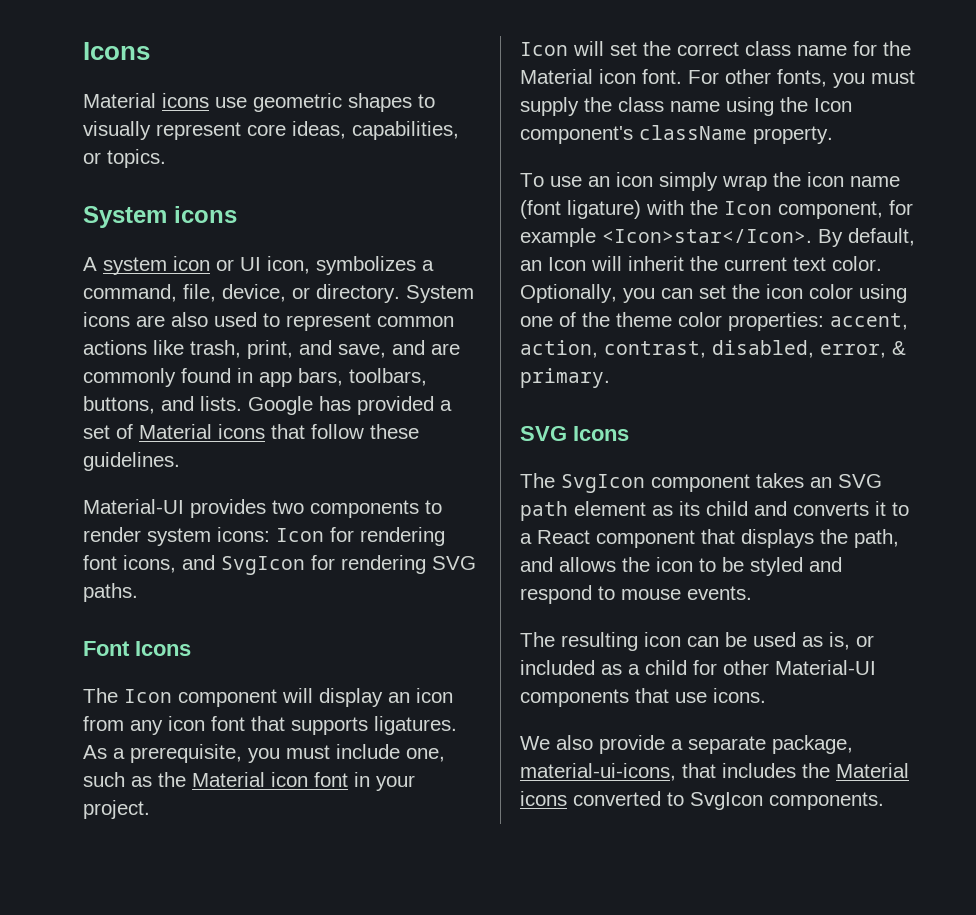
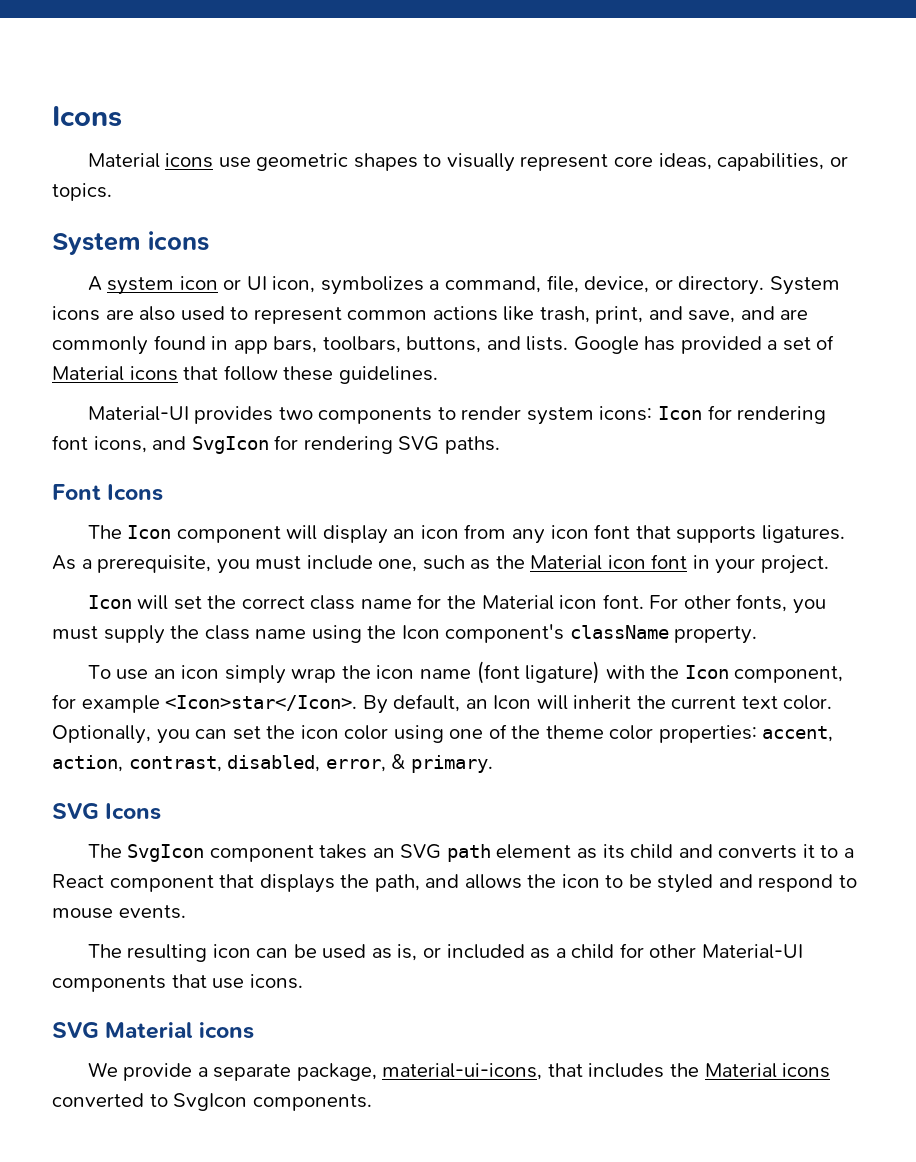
(766, 695) none -> [52,1022,255,1039] // SVG Material icons
[556,735,593,750] also -> (118, 1069) none

